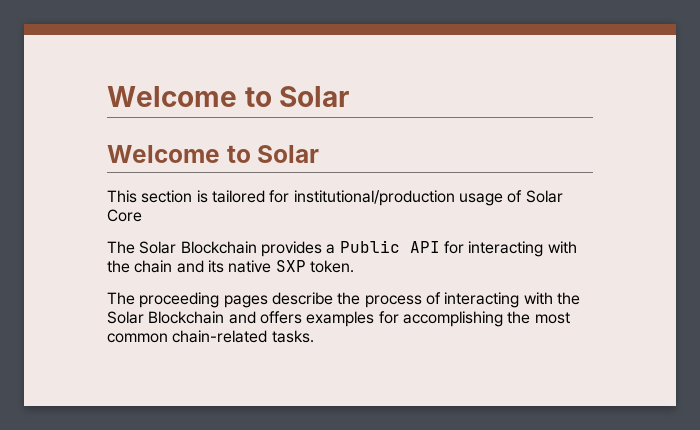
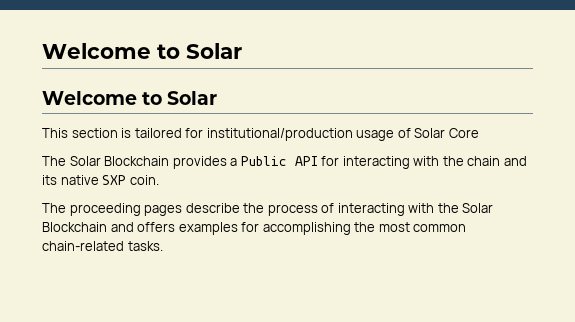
[309,260,354,273] token. -> [129,175,159,185] coin.

